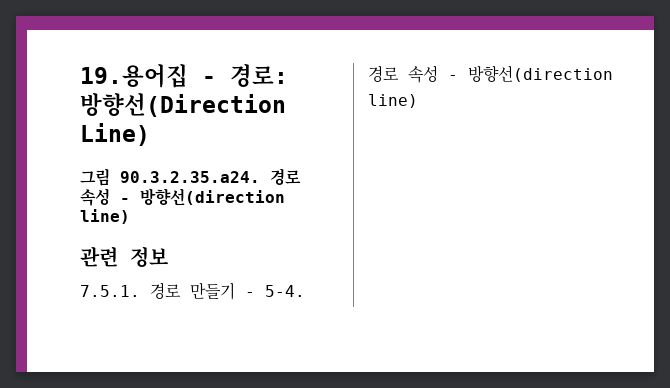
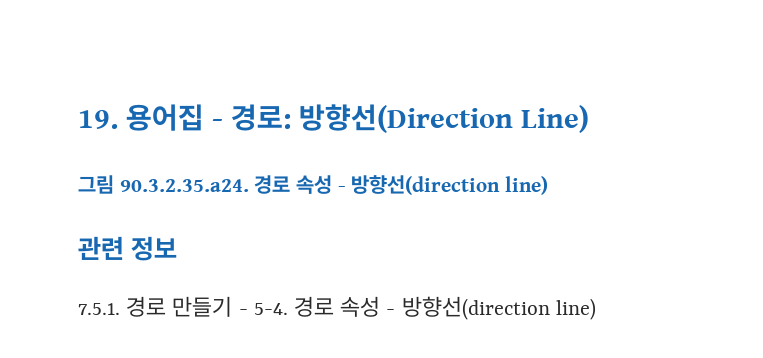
[80,64,188,88] 19.용어집 -> [78,104,204,131] 19. 용어집

